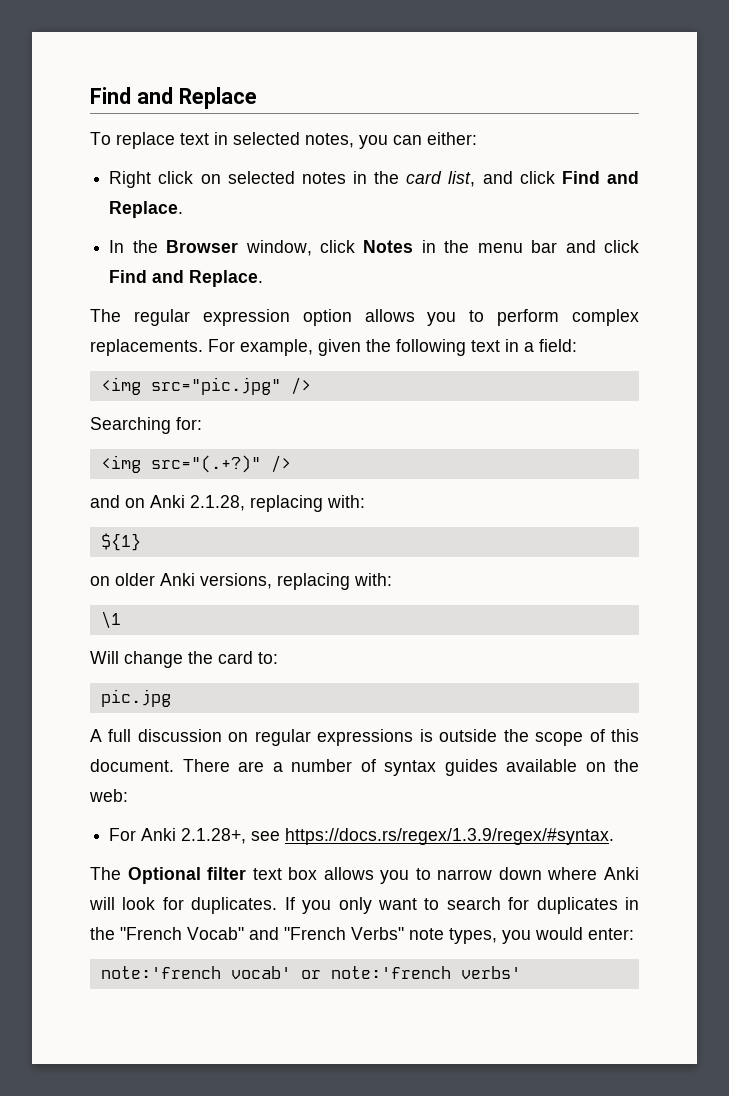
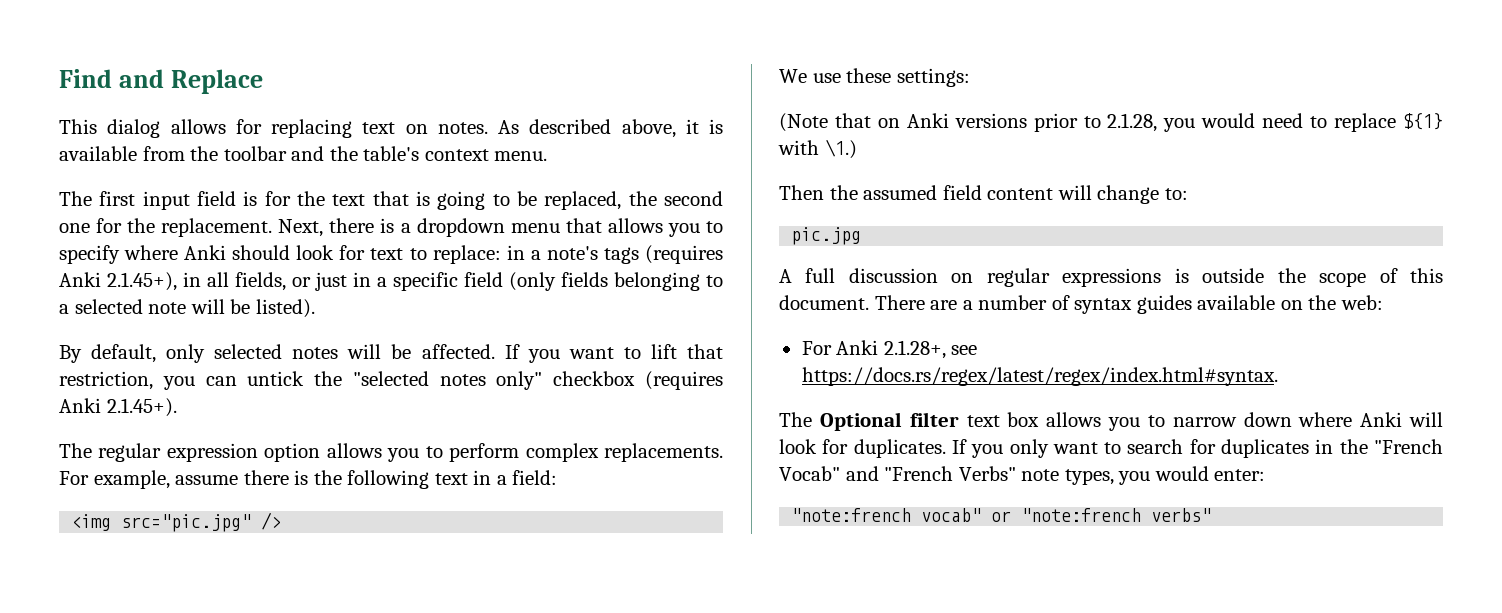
[90,132,477,149] [109,171,639,188] [109,201,184,218] [109,240,639,256] [109,270,264,287] To replace text in selected notes, you can either: // Right click on selected notes in the card list, and click Find and Replace. // In the Browser window, click Notes in the menu bar and click Find and Replace. -> [59,119,723,138] [59,146,548,161] [59,191,723,210] [59,218,724,237] [59,245,724,264] [59,272,723,291] [59,299,315,318] [59,344,724,363] [59,371,723,390] [59,398,177,417] This dialog allows for replacing text on notes. As described above, it is available from the toolbar and the table's context menu. // The first input field is for the text that is going to be replaced, the second one for the replacement. Next, there is a dropdown menu that allows you to specify where Anki should look for text to replace: in a note's tags (requires Anki 2.1.45+), in all fields, or just in a specific field (only fields belonging to a selected note will be listed). // By default, only selected notes will be affected. If you want to lift that restriction, you can untick the "selected notes only" checkbox (requires Anki 2.1.45+).
[318,339,361,356] given -> [175,470,309,485] assume there is
[90,417,202,434] [100,455,291,473] [90,495,365,512] [100,533,141,551] [90,573,392,590] [100,611,121,629] [90,651,253,668] Searching for: // <img src="(.+?)" /> // and on Anki 2.1.28, replacing with: // ${1} // on older Anki versions, replacing with: // \1 // Will change the card -> [779,68,970,87] [779,113,1443,132] [778,139,857,159] [779,185,1160,204] We use these settings: // (Note that on Anki versions prior to 2.1.28, you would need to replace ${1} with \1.) // Then the assumed field content will change
[285,828,615,845] https://docs.rs/regex/1.3.9/regex/#syntax. -> [801,367,1278,386] https://docs.rs/regex/latest/regex/index.html#syntax.
[100,966,521,979] note:'french vocab' or note:'french verbs' -> [791,508,1212,522] "note:french vocab" or "note:french verbs"

